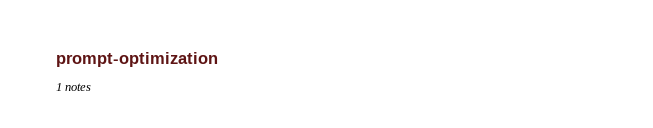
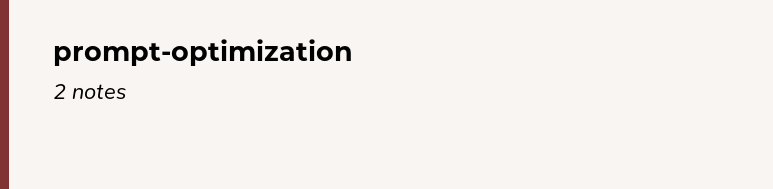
[56,83,62,91] 1 -> [53,84,66,99] 2

